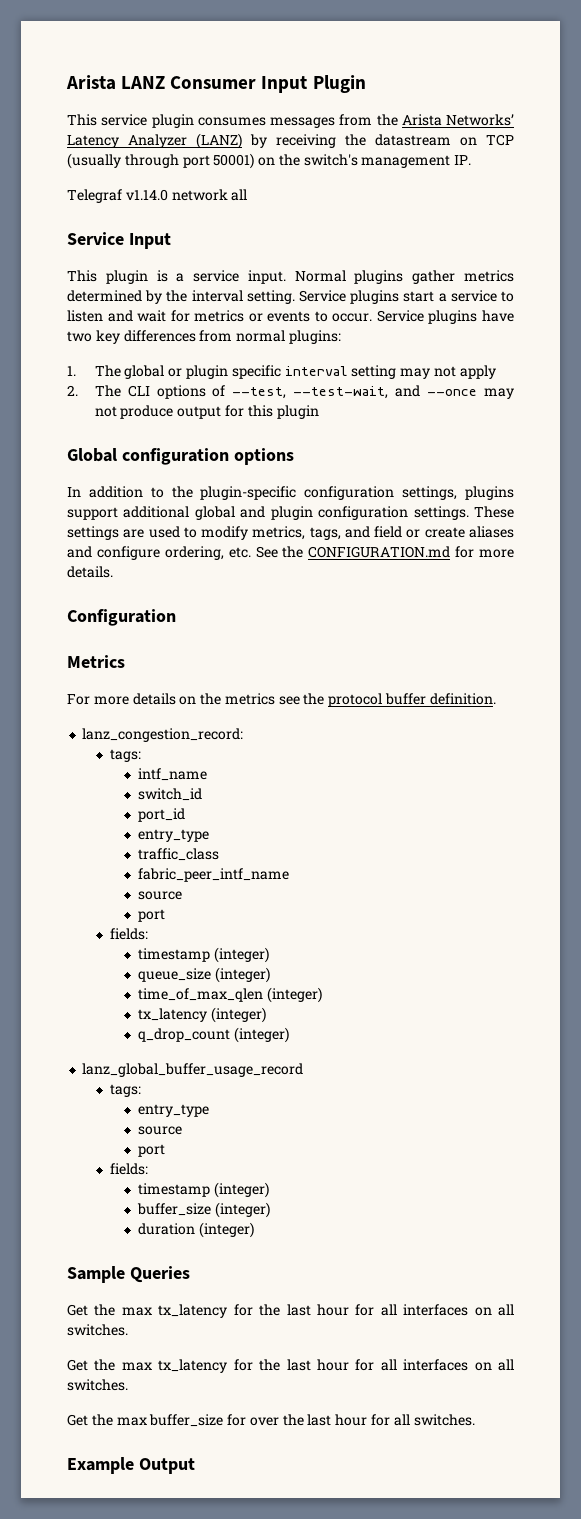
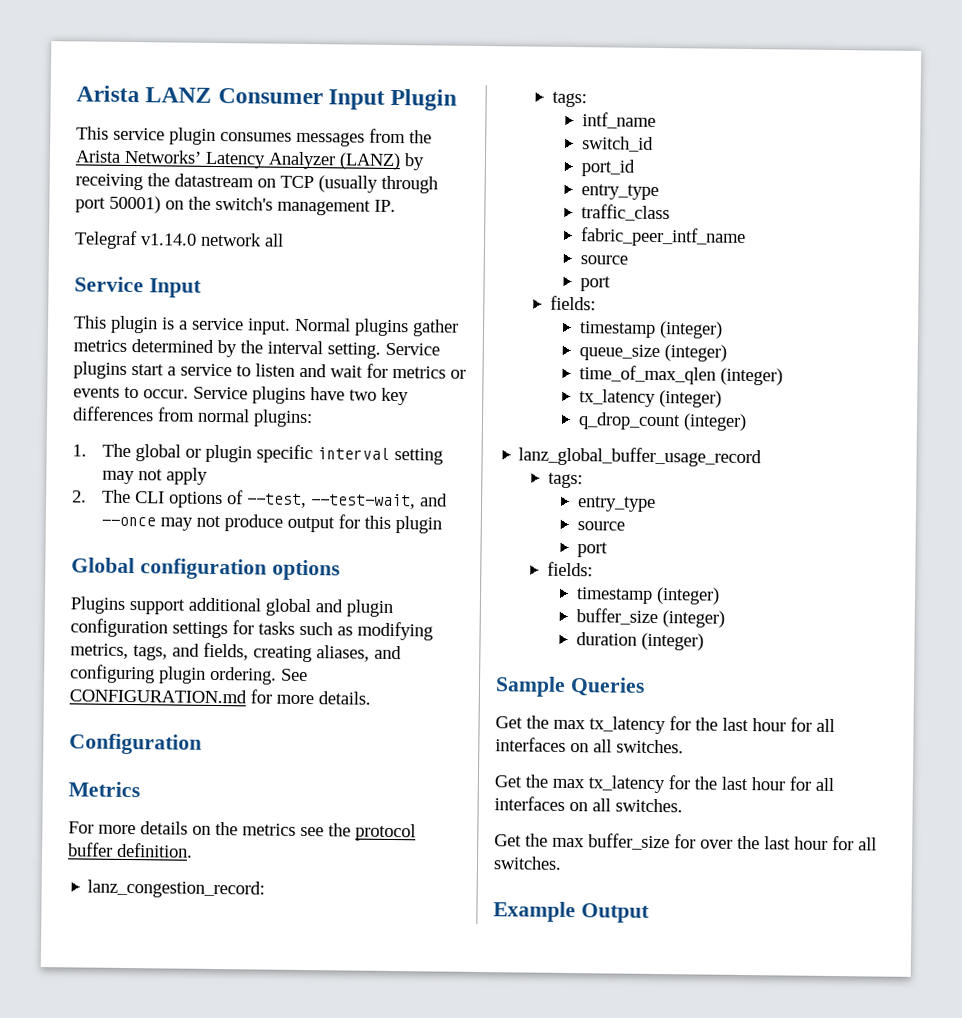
[67,486,514,500] In addition to the plugin-specific configuration settings, plugins -> [70,596,125,614] Plugins
[413,506,514,520] [67,526,514,540] [67,546,304,560] settings. These settings are used to modify metrics, tags, and field or create aliases and configure ordering, etc. See the -> [172,620,433,641] [70,642,402,663] [70,664,308,685] settings for tasks such as modifying metrics, tags, and fields, creating aliases, and configuring plugin ordering. See

